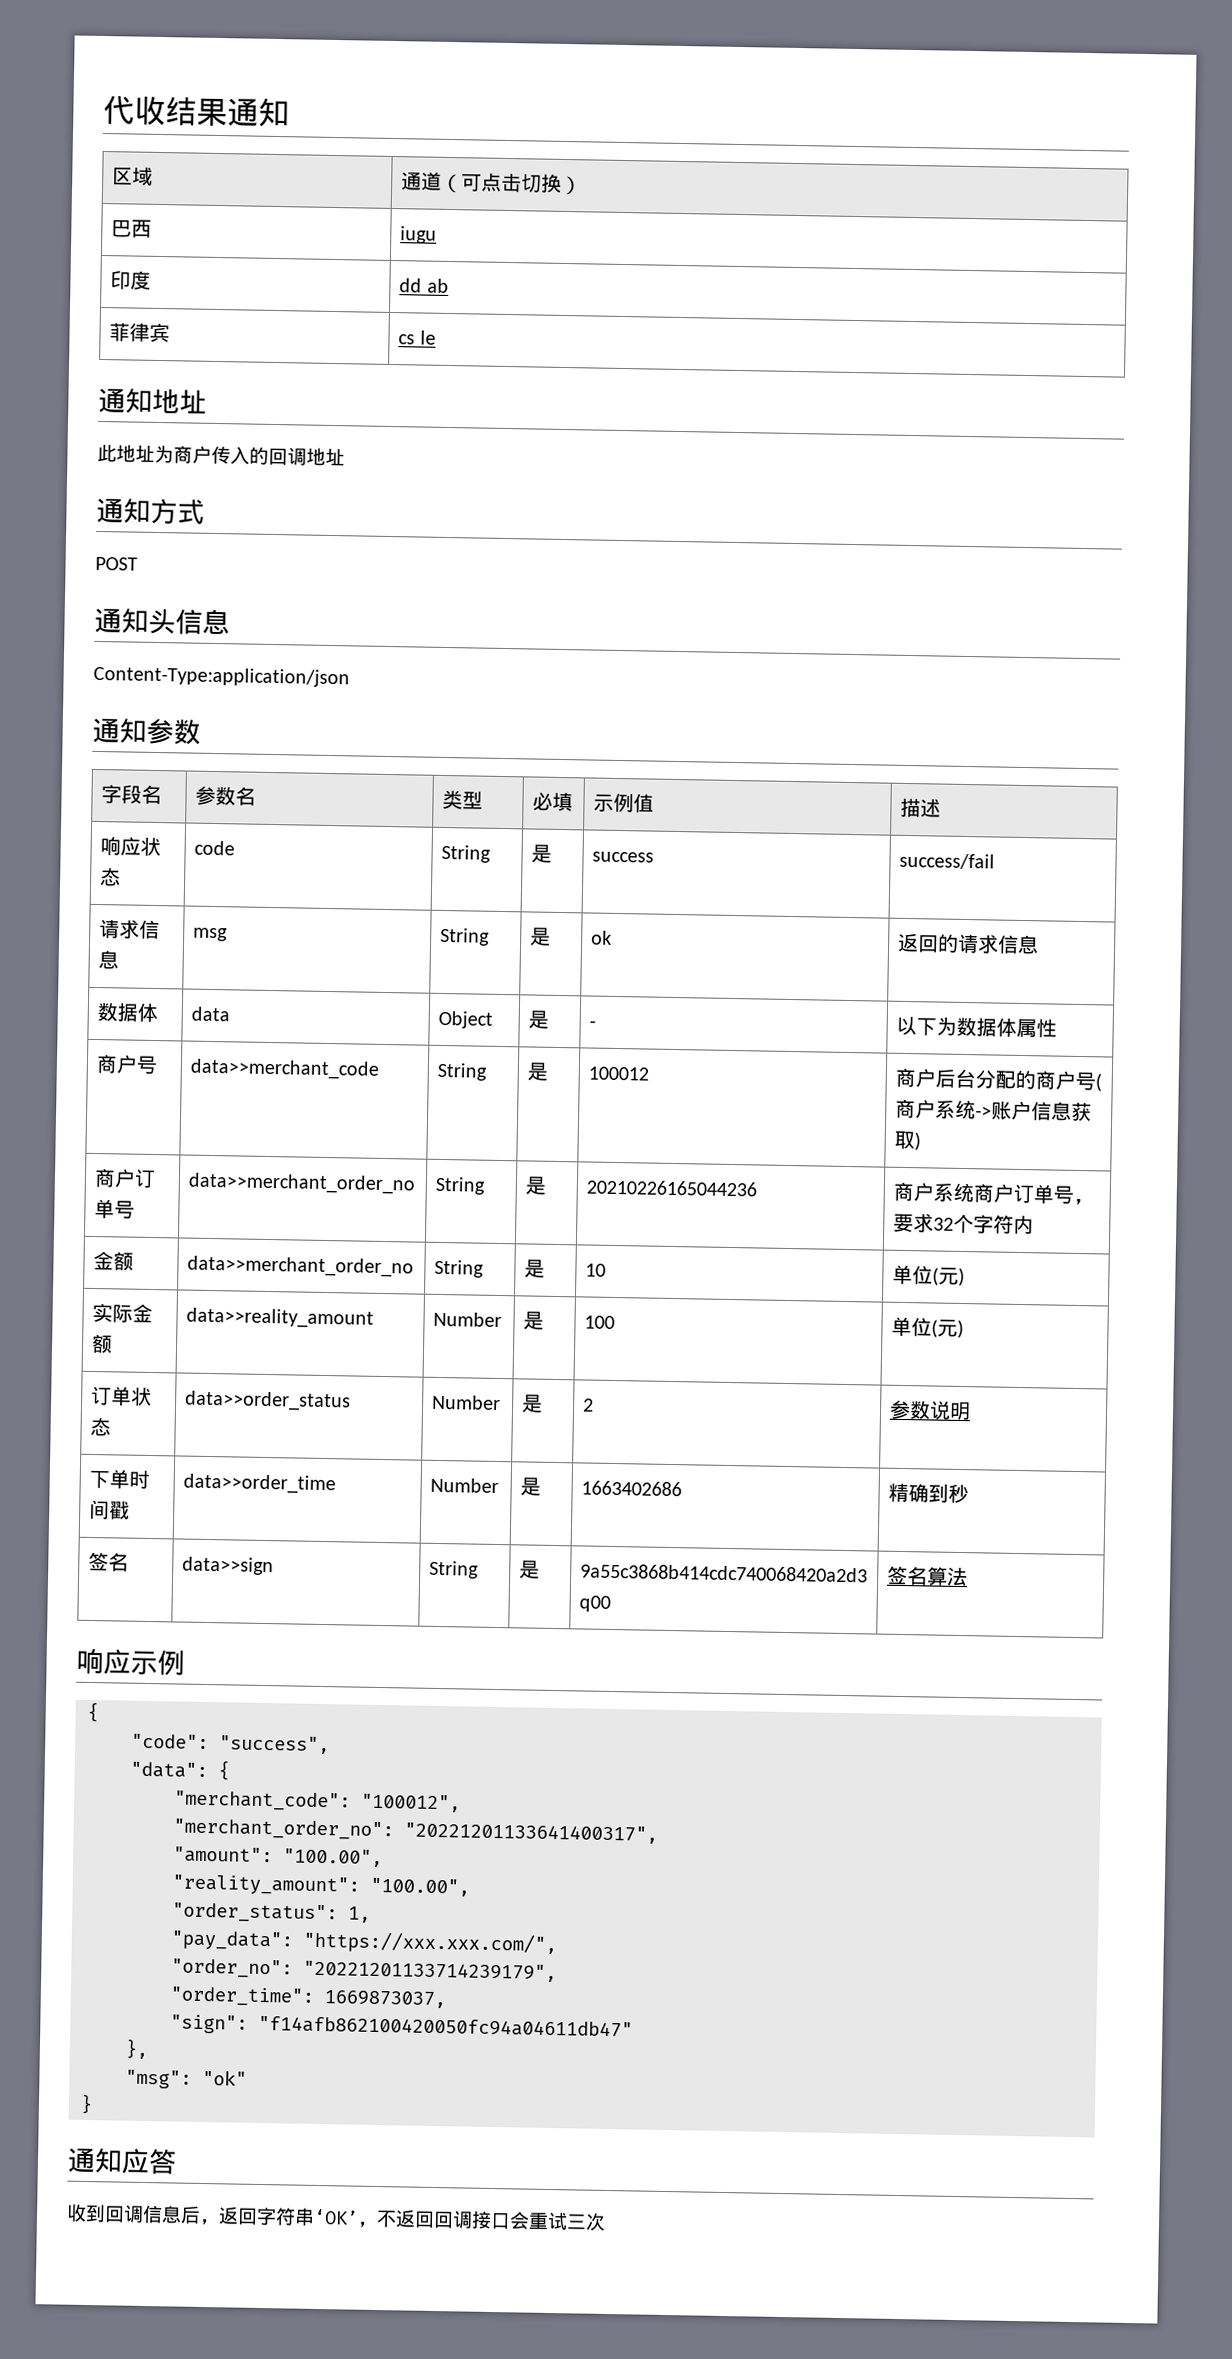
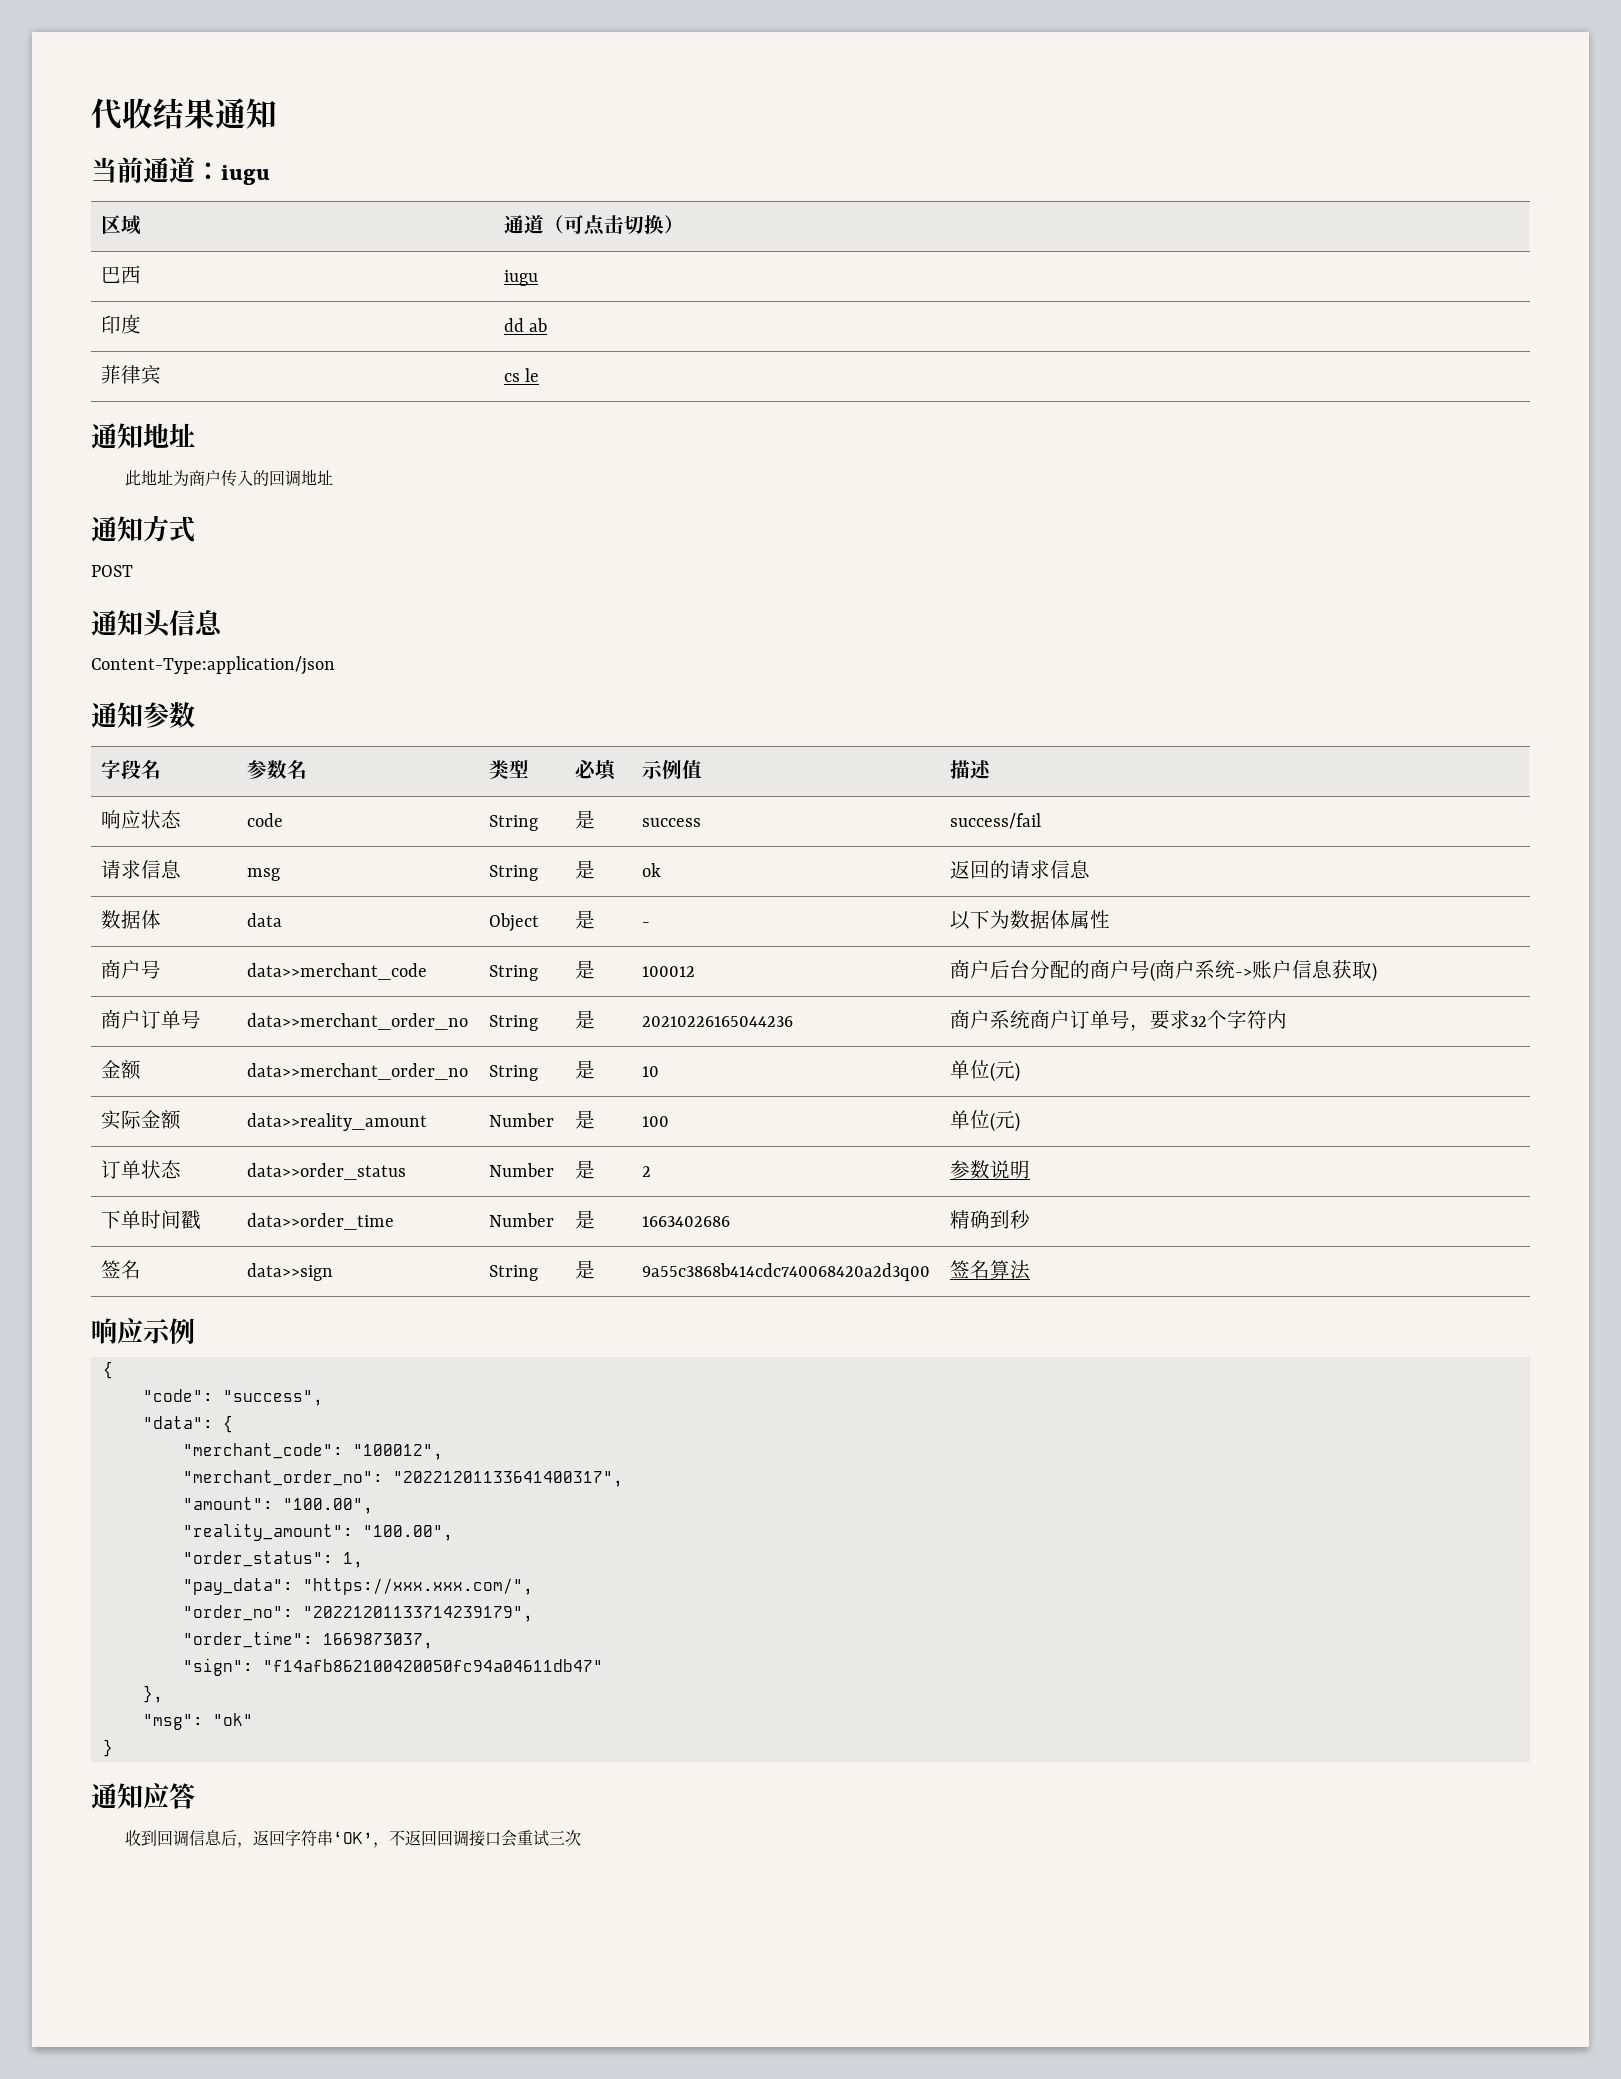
(290, 112) none -> [91,157,270,185] // 当前通道：iugu

